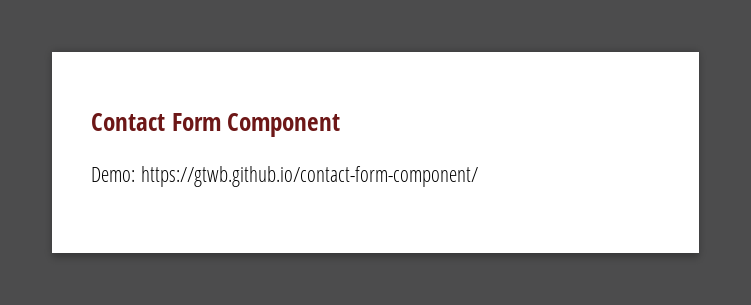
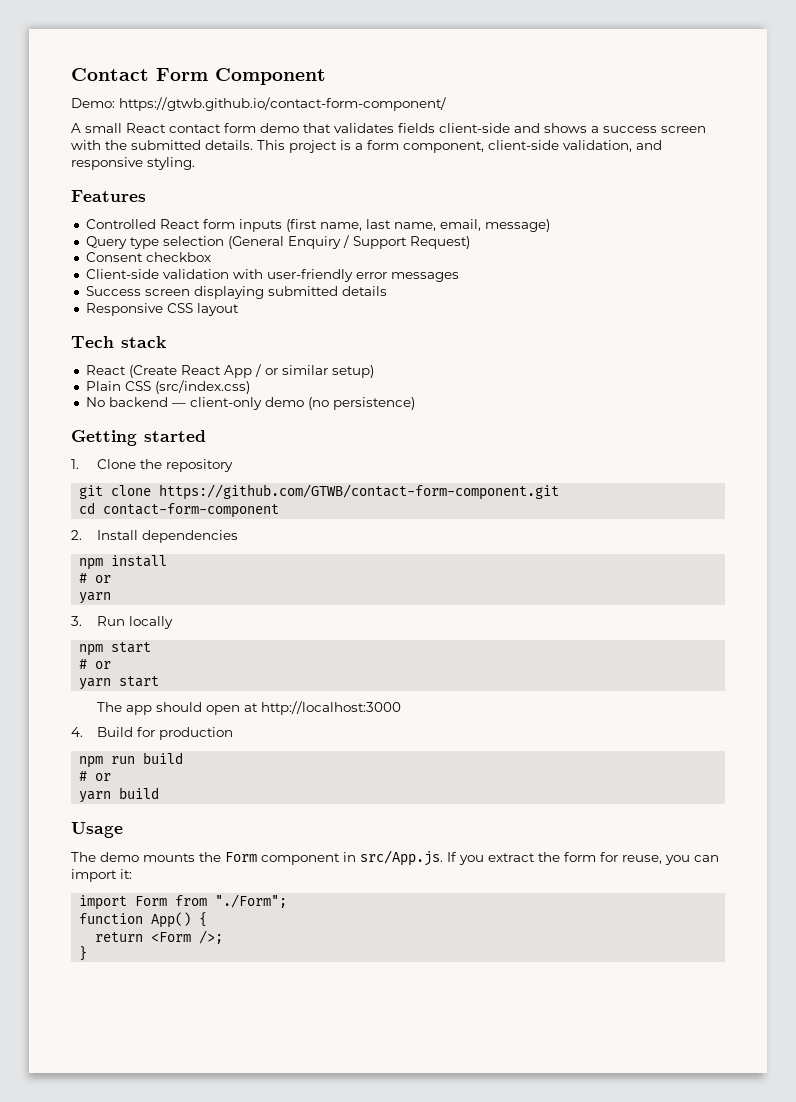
(478, 176) none -> [71,123,706,133] [71,140,662,153] [71,157,195,170] [71,190,146,202] [85,219,550,232] [85,235,470,249] [85,252,211,262] [85,269,459,282] [85,286,387,299] [85,303,239,316] [71,336,166,348] [85,364,374,378] [85,380,250,394] [85,397,415,410] [71,430,206,446] [71,459,233,472] [79,484,560,500] [79,502,280,518] [71,530,238,543] [79,555,168,570] [79,573,112,583] [79,592,112,604] [71,616,173,629] [79,642,152,656] [79,659,112,669] [79,676,160,690] [96,701,401,715] [71,727,233,740] [79,752,184,768] [79,771,112,781] [79,787,160,803] [71,822,123,838] [71,850,719,866] [71,869,132,882] [79,894,288,910] [79,912,208,928] [95,930,224,944] [79,946,88,961] // A small React contact form demo that validates fields client-side and shows a success screen with the submitted details. This project is a form component, client-side validation, and responsive styling. // Features // Controlled React form inputs (first name, last name, email, message) // Query type selection (General Enquiry / Support Request) // Consent checkbox // Client-side validation with user-friendly error messages // Success screen displaying submitted details // Responsive CSS layout // Tech stack // React (Create React App / or similar setup) // Plain CSS (src/index.css) // No backend — client-only demo (no persistence) // Getting started // 1. Clone the repository // git clone https://github.com/GTWB/contact-form-component.git // cd contact-form-component // 2. Install dependencies // npm install // # or // yarn // 3. Run locally // npm start // # or // yarn start // The app should open at http://localhost:3000 // 4. Build for production // npm run build // # or // yarn build // Usage // The demo mounts the Form component in src/App.js. If you extract the form for reuse, you can import it: // import Form from "./Form"; // function App() { // return <Form />; // }

